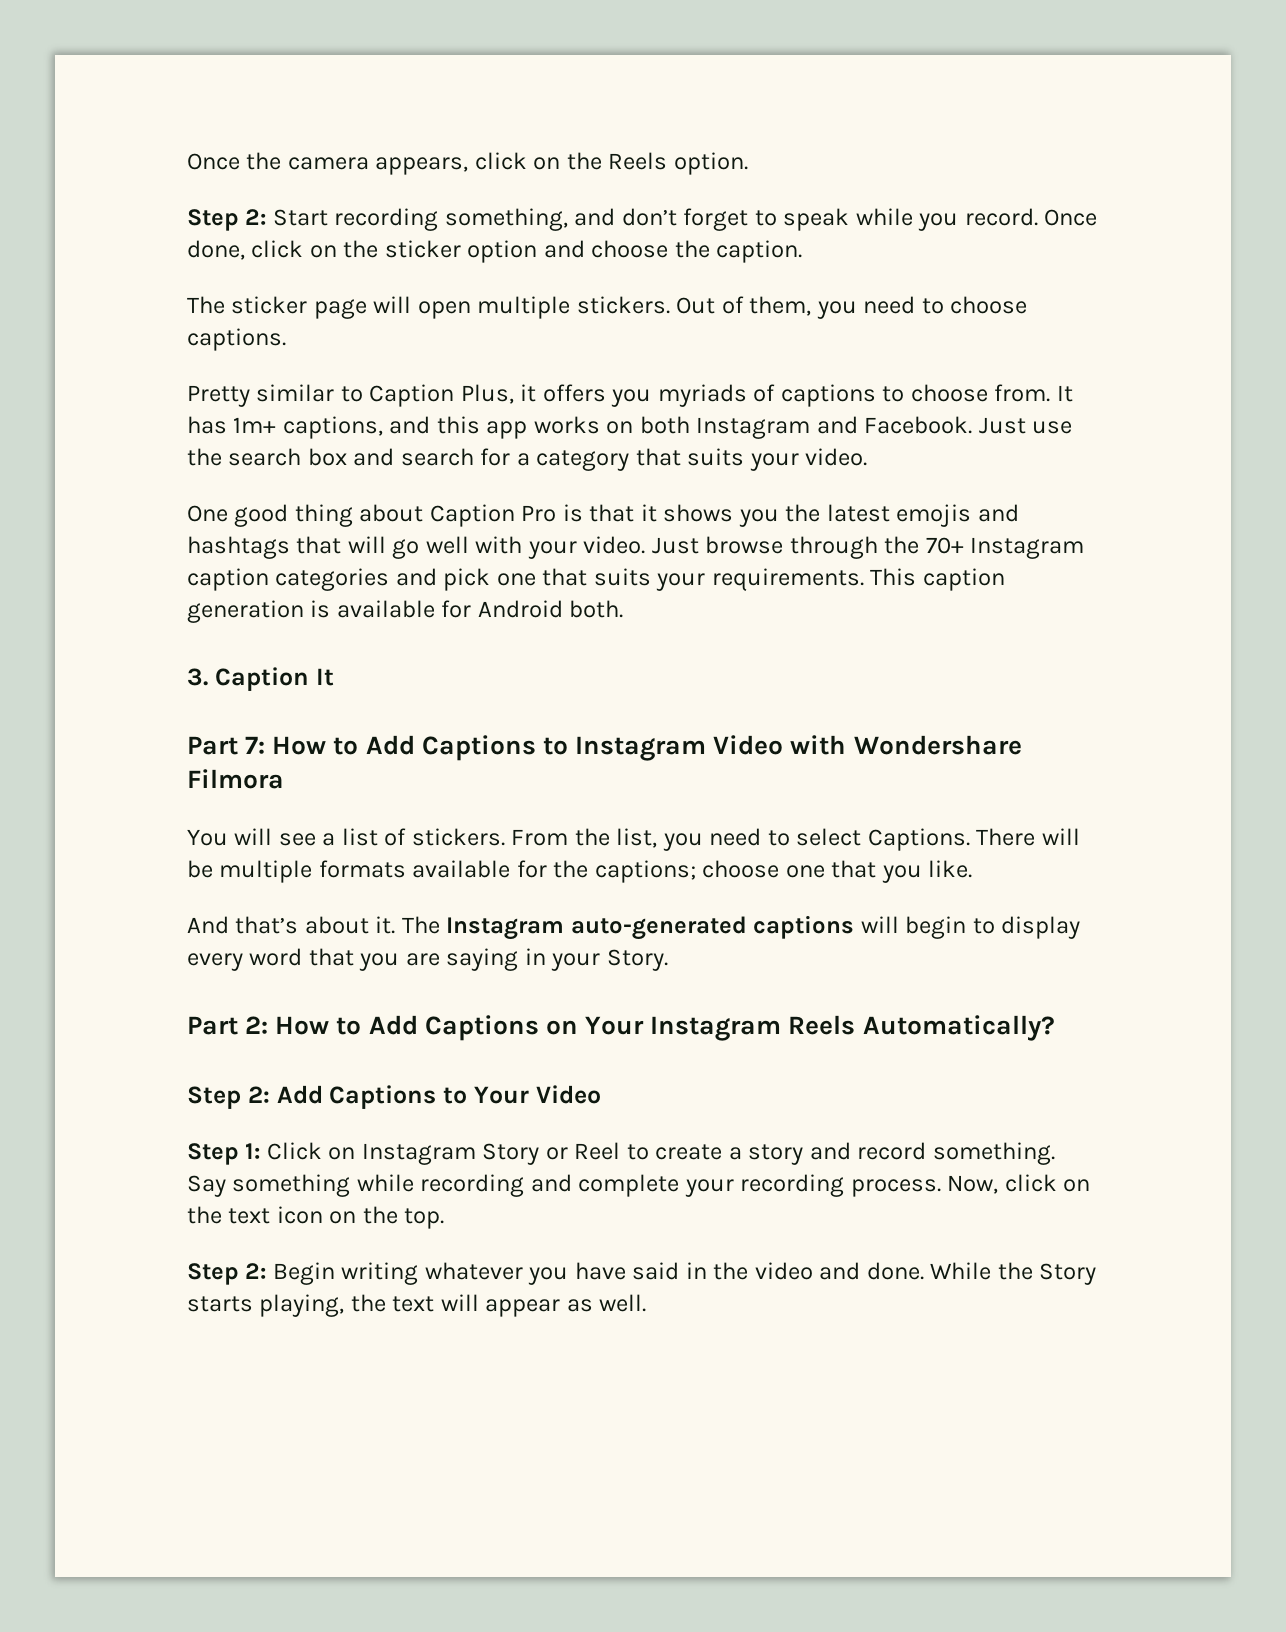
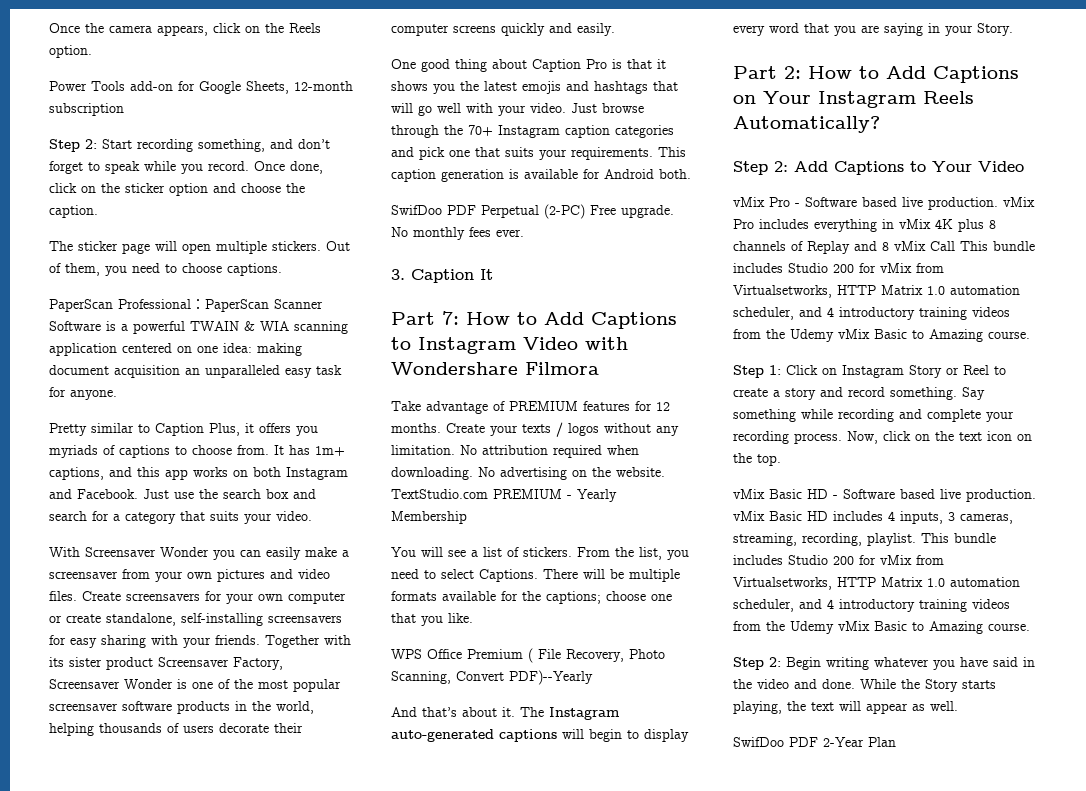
(748, 163) none -> [49,81,353,94] [49,103,124,116] // Power Tools add-on for Google Sheets, 12-month subscription
(286, 339) none -> [49,299,323,312] [49,321,348,334] [49,343,302,356] [49,365,342,378] [49,387,117,400] // PaperScan Professional：PaperScan Scanner Software is a powerful TWAIN & WIA scanning application centered on one idea: making document acquisition an unparalleled easy task for anyone.
(868, 457) none -> [49,547,349,560] [49,569,330,582] [49,591,346,604] [49,613,342,626] [49,635,351,648] [49,657,283,670] [49,679,341,692] [49,701,314,714] [49,723,303,736] [391,23,615,36] // With Screensaver Wonder you can easily make a screensaver from your own pictures and video files. Create screensavers for your own computer or create standalone, self-installing screensavers for easy sharing with your friends. Together with its sister product Screensaver Factory, Screensaver Wonder is one of the most popular screensaver software products in the world, helping thousands of users decorate their computer screens quickly and easily.
(624, 609) none -> [391,204,674,219] [391,227,524,240] // SwifDoo PDF Perpetual (2-PC) Free upgrade. No monthly fees ever.
(284, 779) none -> [391,401,670,414] [391,422,679,437] [391,445,639,458] [391,467,665,480] [391,489,617,502] [391,511,467,524] // Take advantage of PREMIUM features for 12 months. Create your texts / logos without any limitation. No attribution required when downloading. No advertising on the website. TextStudio.com PREMIUM - Yearly Membership
(973, 869) none -> [391,648,665,663] [391,670,593,685] // WPS Office Premium ( File Recovery, Photo Scanning, Convert PDF)--Yearly
(601, 1094) none -> [733,197,1035,210] [733,219,996,232] [733,241,1035,254] [733,263,944,273] [733,285,1020,298] [733,307,1010,320] [733,329,1030,342] // vMix Pro - Software based live production. vMix Pro includes everything in vMix 4K plus 8 channels of Replay and 8 vMix Call This bundle includes Studio 200 for vMix from Virtualsetworks, HTTP Matrix 1.0 automation scheduler, and 4 introductory training videos from the Udemy vMix Basic to Amazing course.
(445, 1218) none -> [733,489,1036,502] [733,511,1013,524] [733,533,996,546] [733,555,944,565] [733,577,1020,590] [733,599,1010,612] [733,621,1030,634] // vMix Basic HD - Software based live production. vMix Basic HD includes 4 inputs, 3 cameras, streaming, recording, playlist. This bundle includes Studio 200 for vMix from Virtualsetworks, HTTP Matrix 1.0 automation scheduler, and 4 introductory training videos from the Udemy vMix Basic to Amazing course.
(647, 1303) none -> [733,737,896,747] // SwifDoo PDF 2-Year Plan

